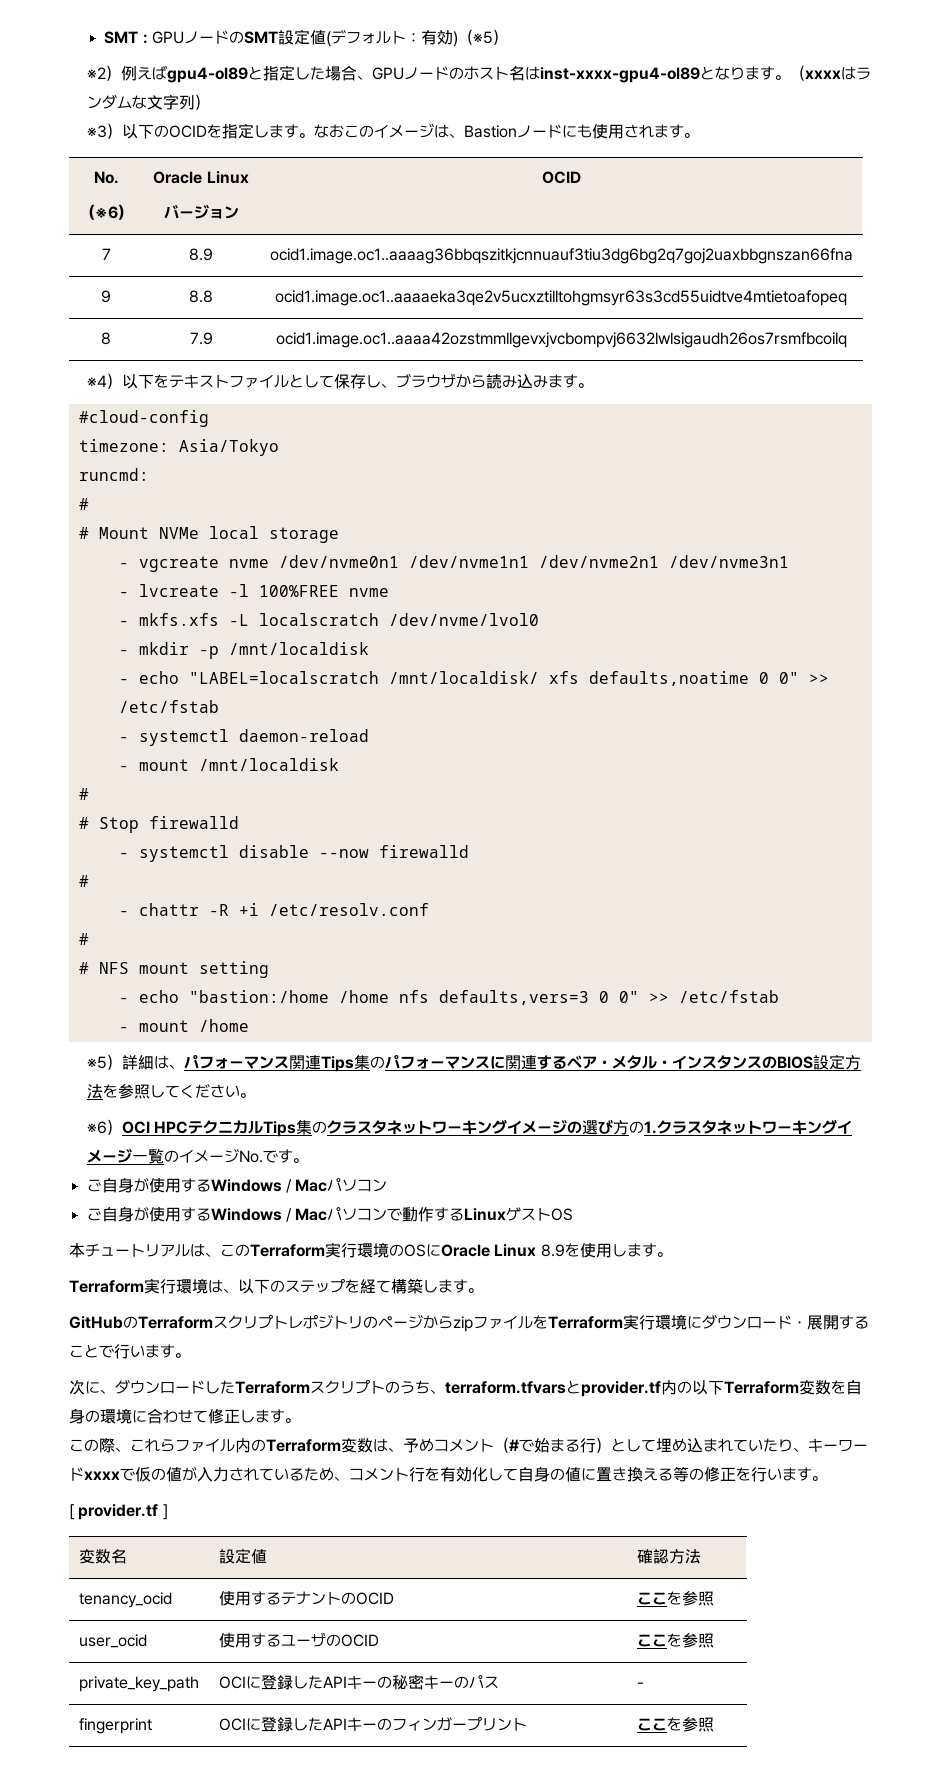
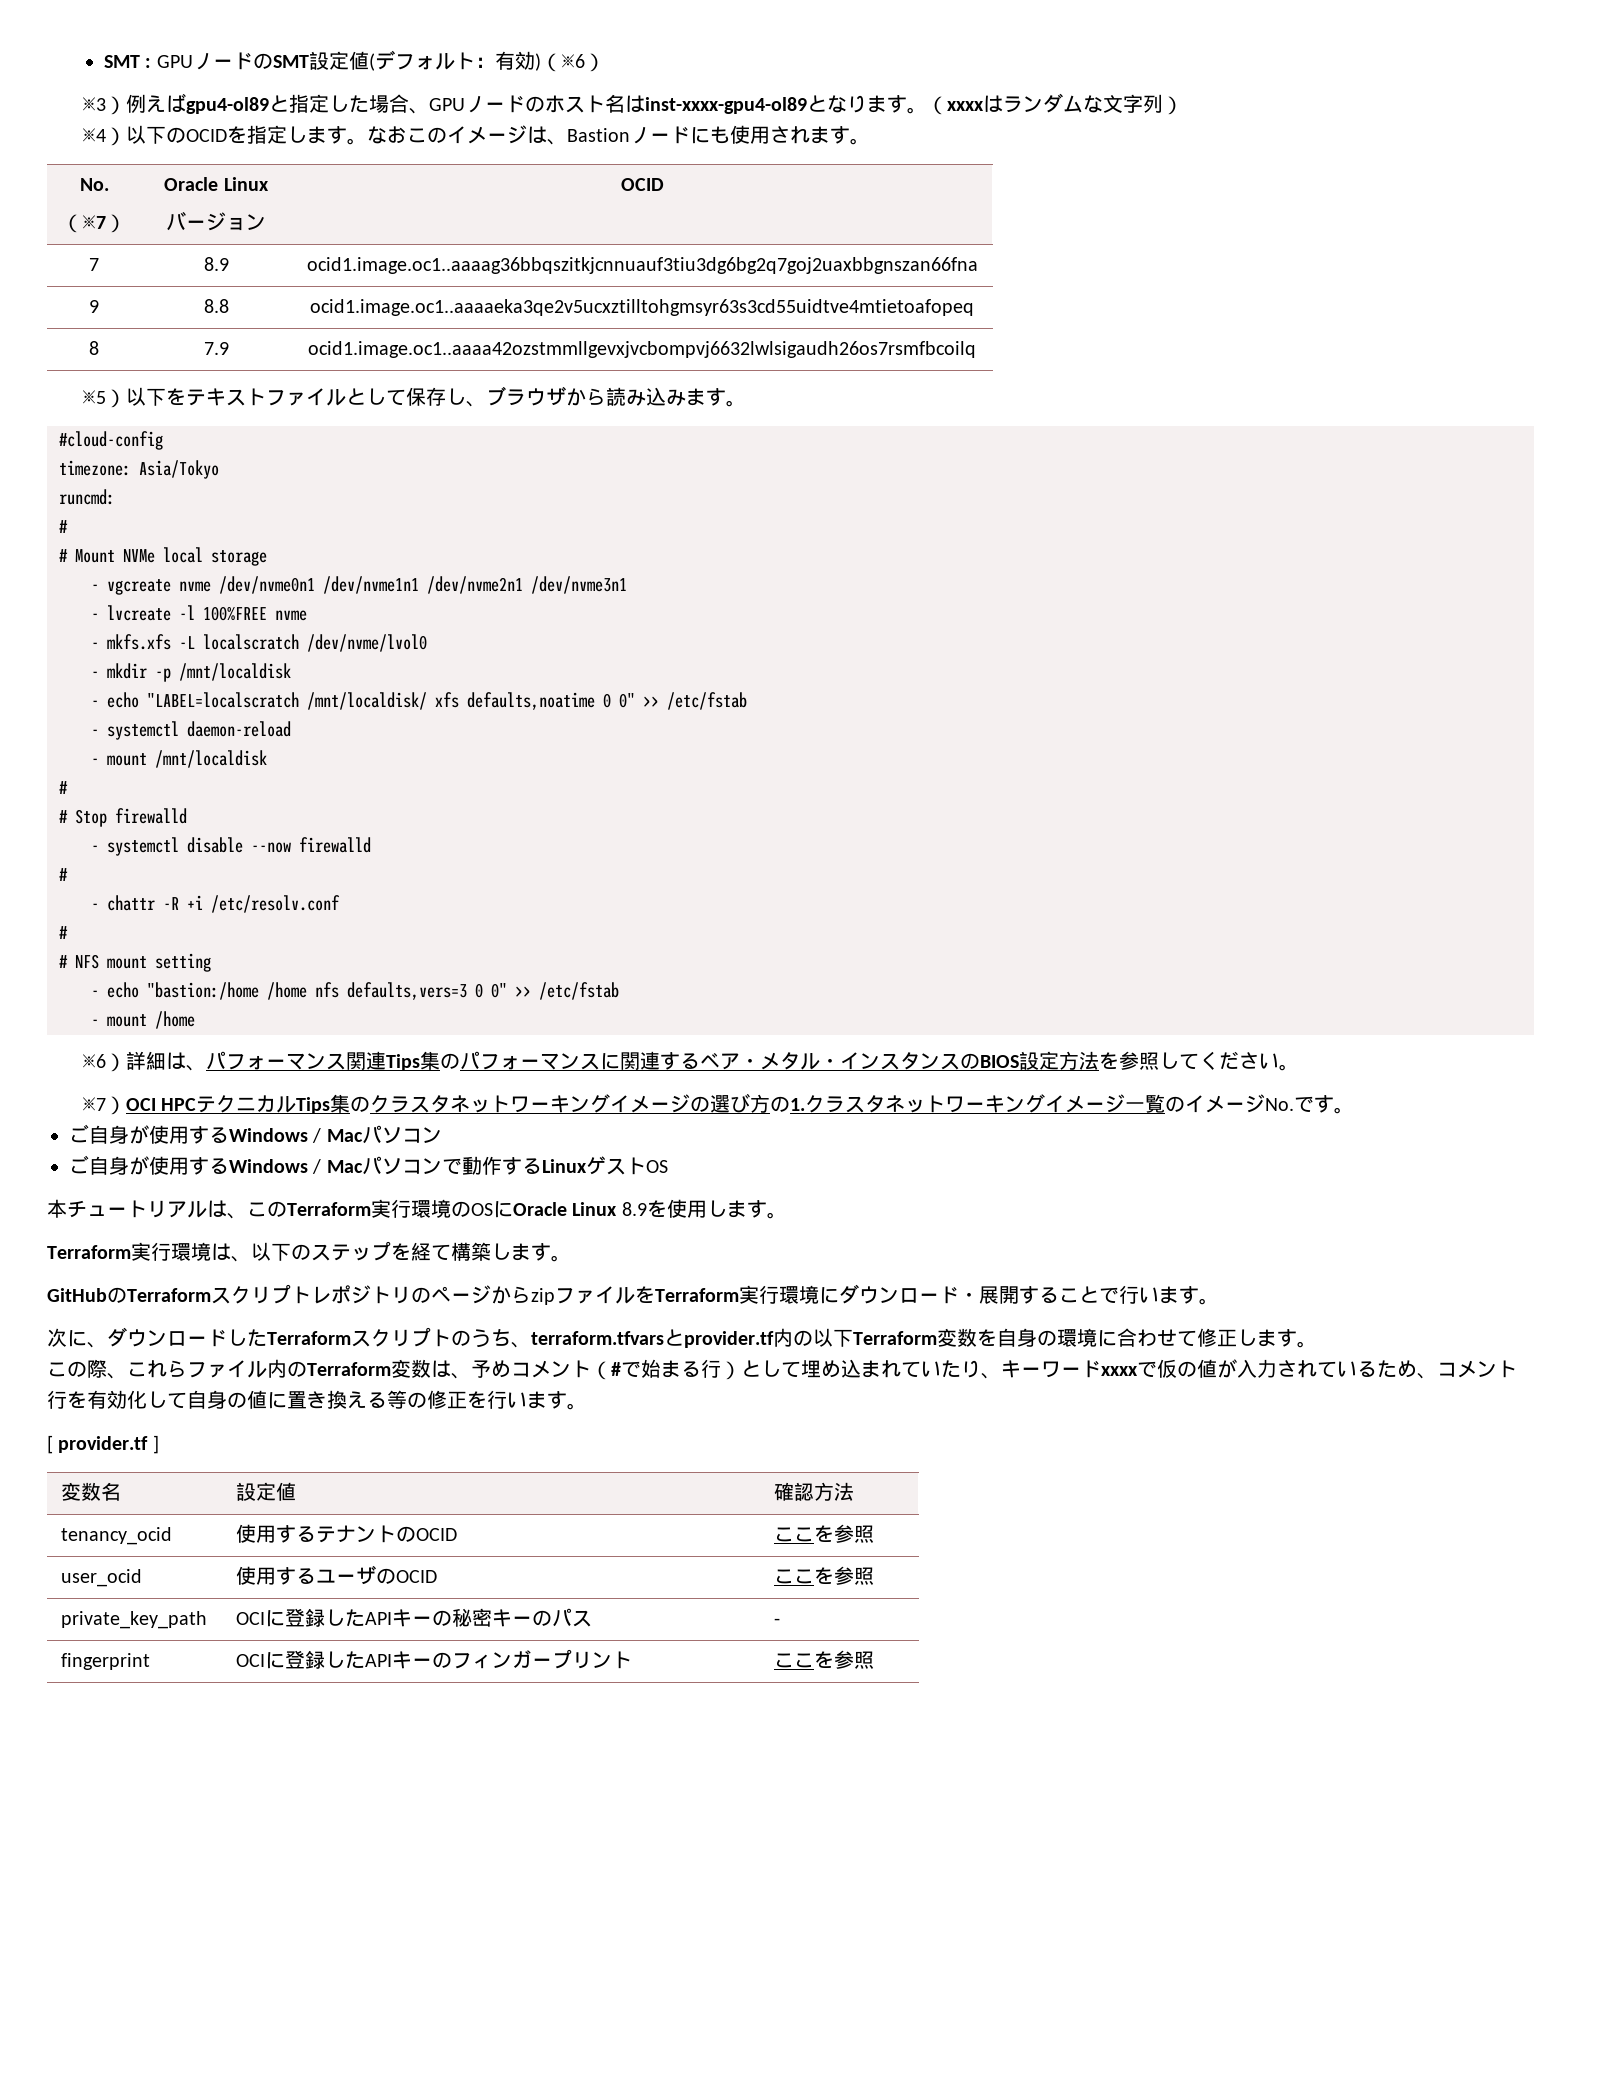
[472,29,508,45] [86,67,106,79] ※5） // ※2 -> [560,53,605,72] [81,97,106,111] ※6） // ※3
[86,125,107,138] ※3 -> [81,128,106,142] ※4
[94,206,118,219] ※6 -> [82,215,106,229] ※7
[86,375,107,387] ※4 -> [81,390,106,404] ※5
[86,1056,107,1069] ※5 -> [81,1054,106,1068] ※6
[86,1121,107,1134] ※6 -> [81,1097,106,1111] ※7

